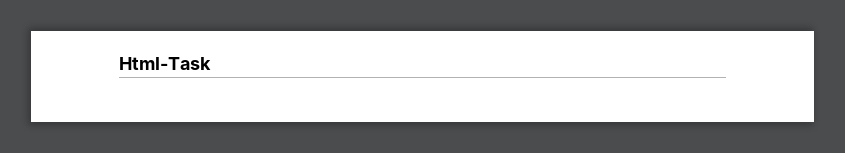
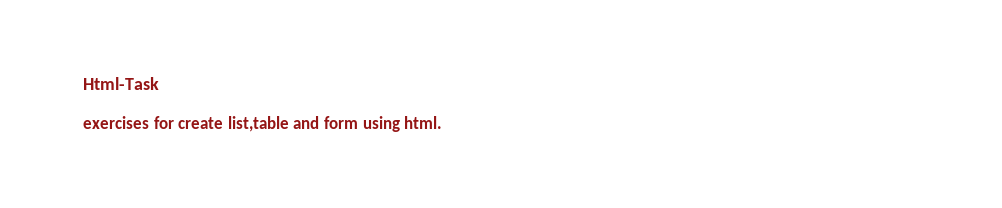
(211, 63) none -> [83,116,443,132] // exercises for create list,table and form using html.

